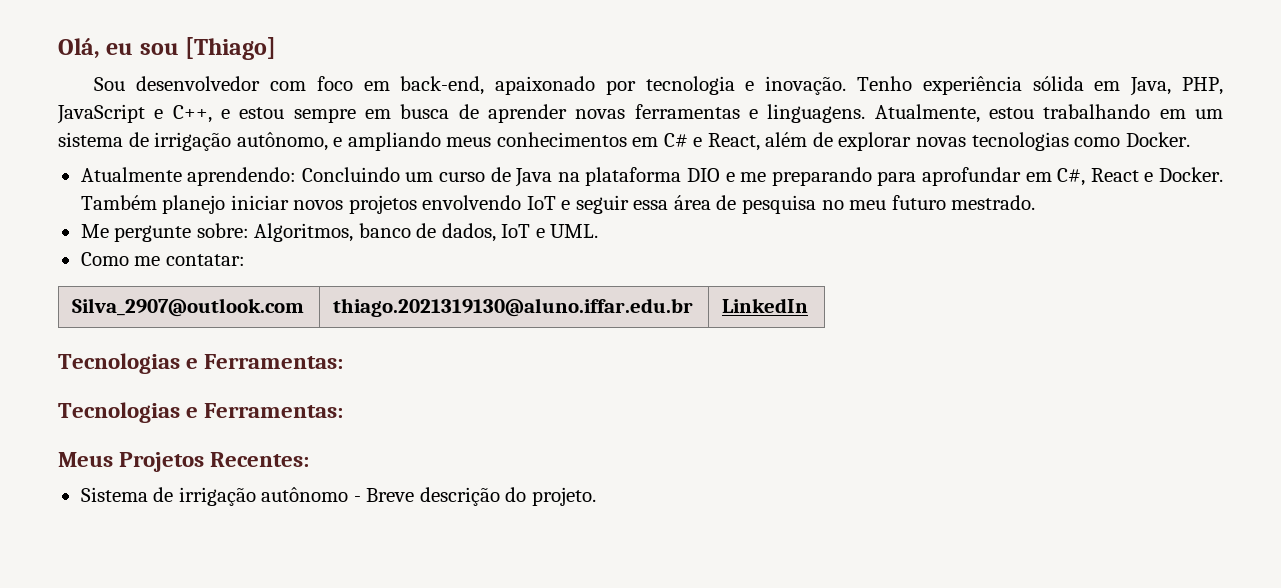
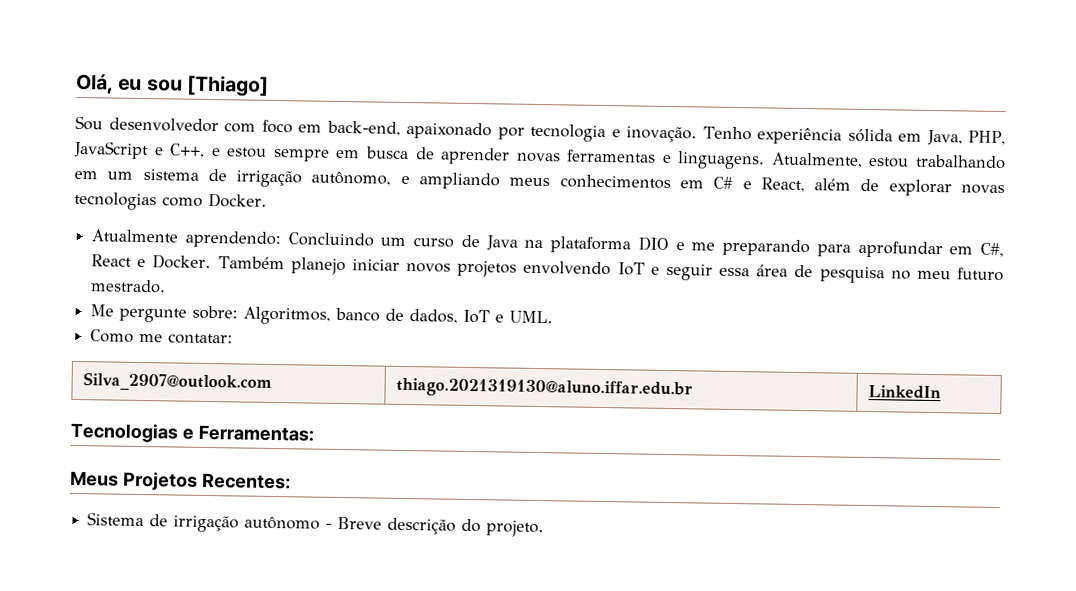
[58,402,344,423] // Tecnologias e Ferramentas: -> (314, 433) none

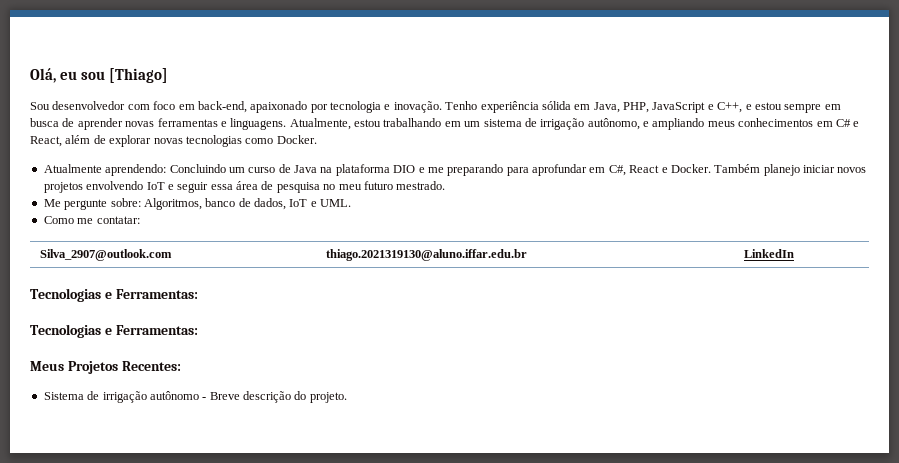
(314, 433) none -> [30,324,198,338] // Tecnologias e Ferramentas:

